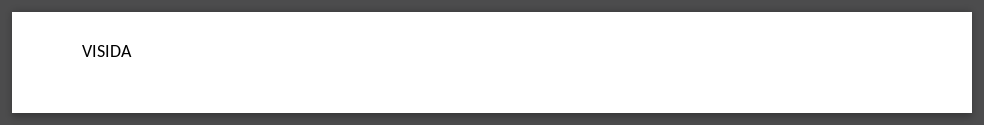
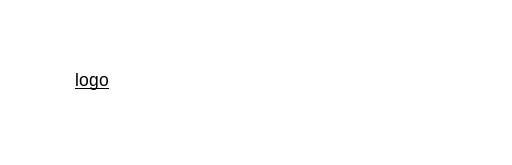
[82,45,132,57] VISIDA -> [75,73,109,90] logo

